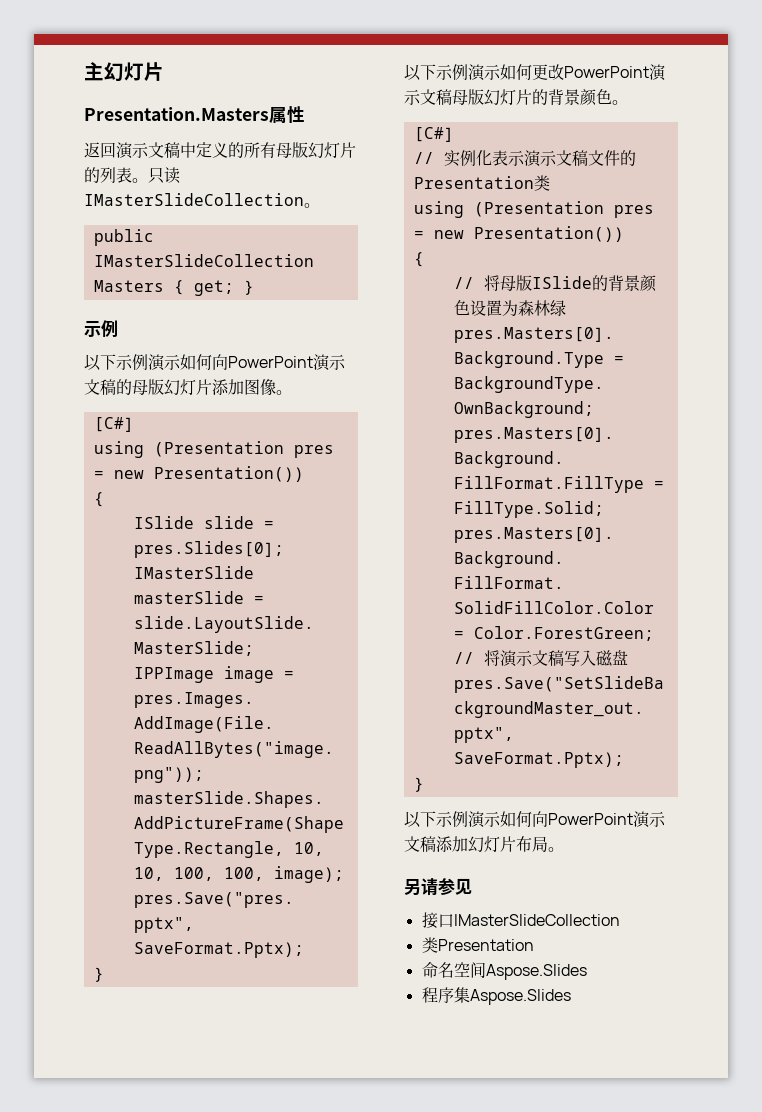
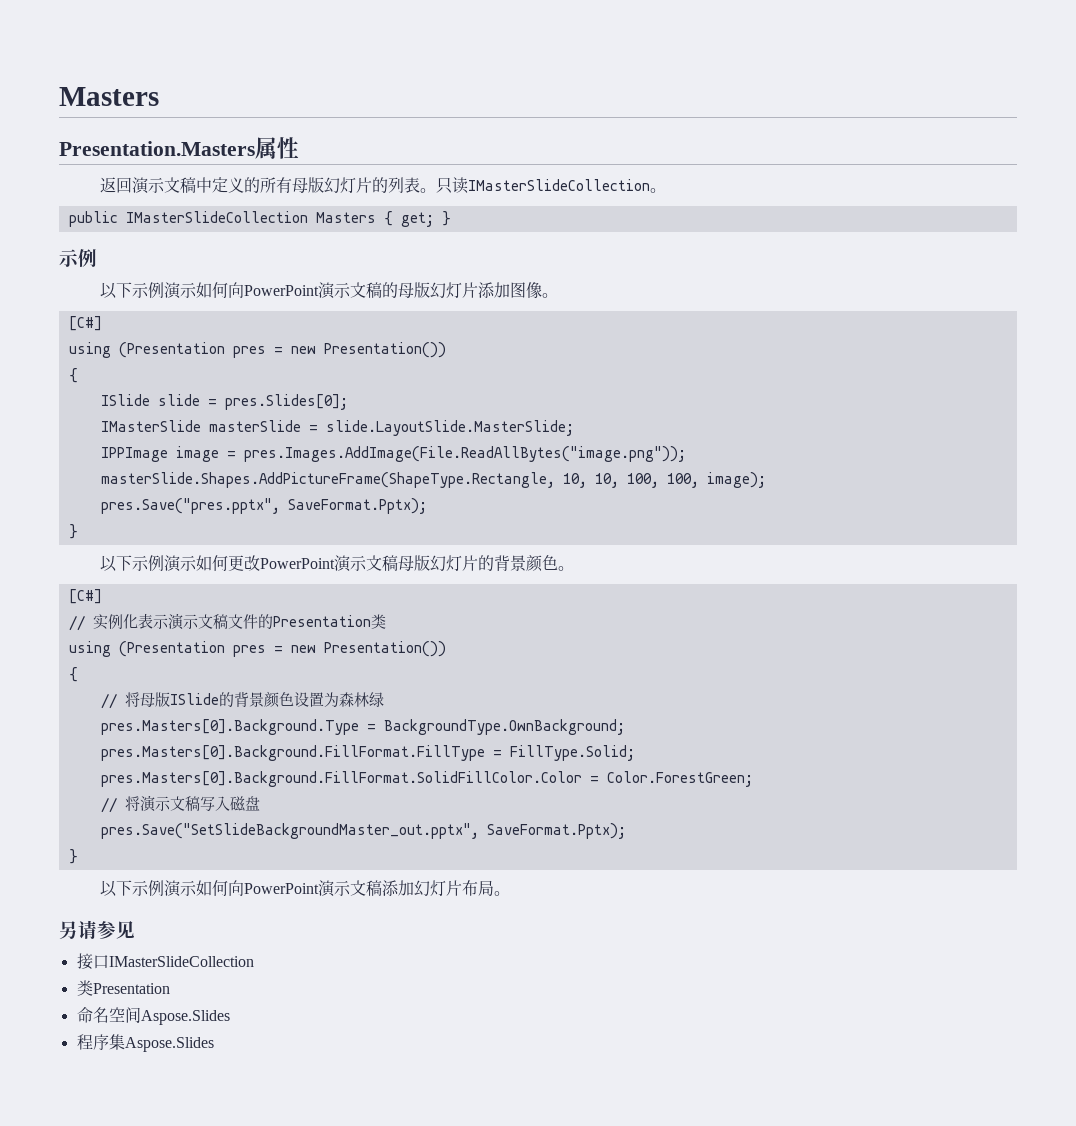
[84,62,164,82] 主幻灯片 -> [59,87,159,106] Masters

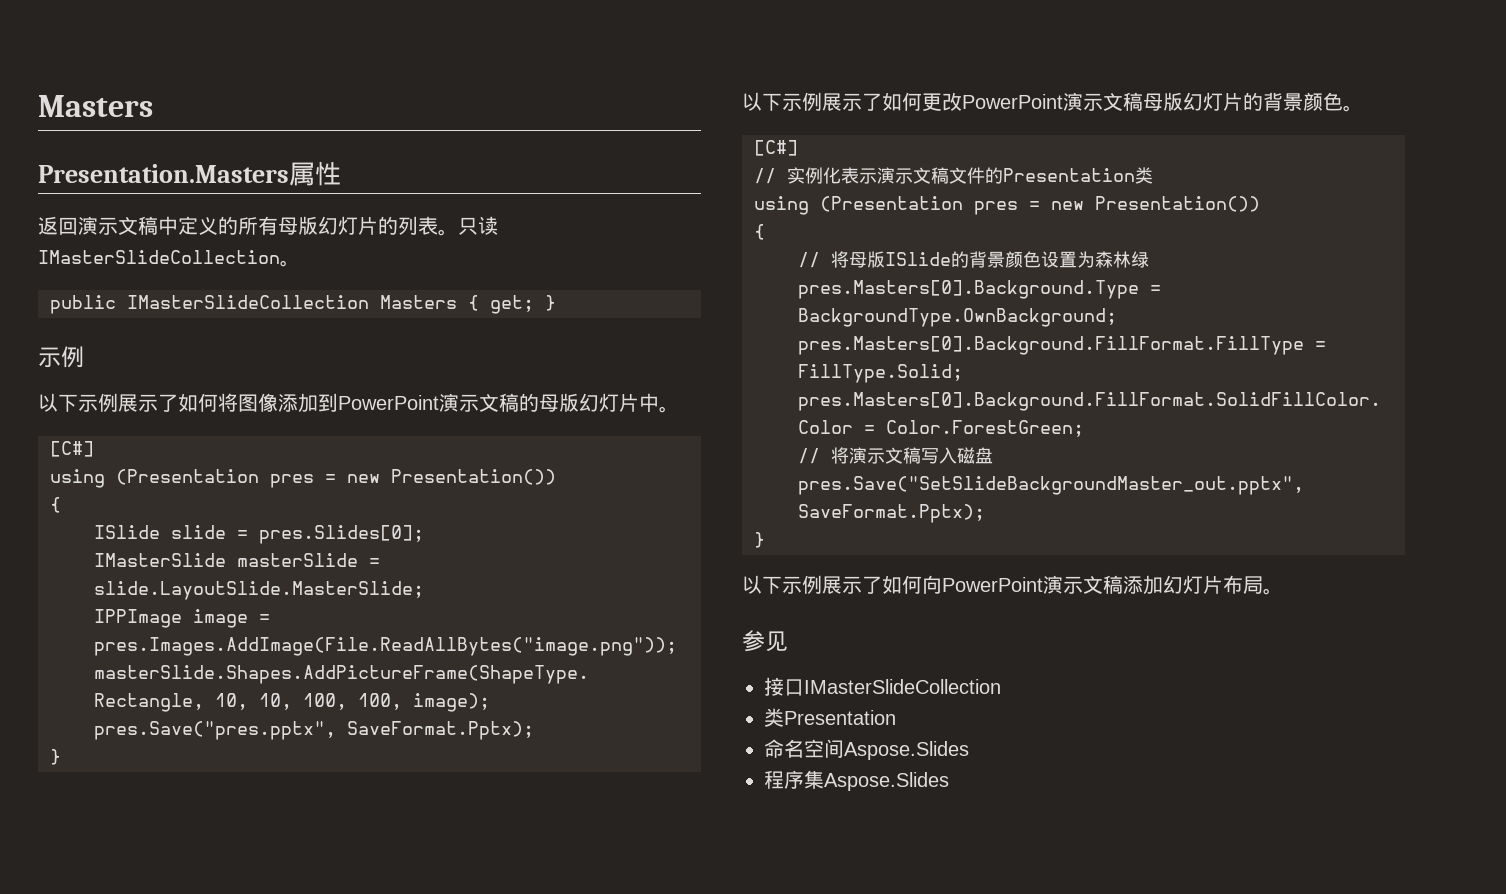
[164,282,245,299] 演示如何向 -> [118,393,338,413] 展示了如何将图像添加到
[478,282,543,299] 添加图像 -> [639,393,659,412] 中
[164,555,198,572] 演示 -> [822,93,882,111] 展示了
[164,880,198,897] 演示 -> [822,576,882,594] 展示了
[59,920,97,940] 另请 -> (1283, 591) none

